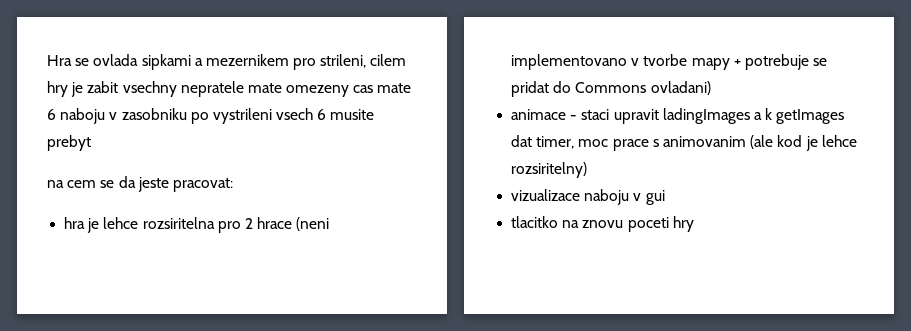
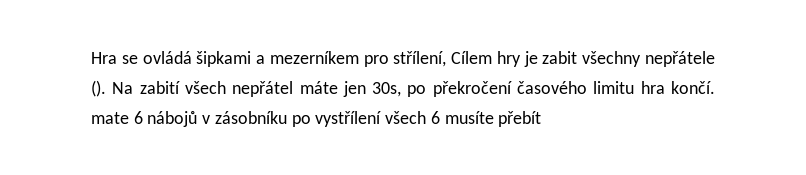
[93,54,407,70] [47,81,412,97] [47,108,375,124] [47,135,91,151] [47,176,233,192] [64,217,330,233] [511,54,828,70] [511,81,711,97] [511,108,845,124] [511,135,857,151] [511,162,588,178] [511,189,665,205] [511,216,694,232] ovlada sipkami a mezernikem pro strileni, cilem hry je zabit vsechny nepratele mate omezeny cas mate 6 naboju v zasobniku po vystrileni vsech 6 musite prebyt // na cem se da jeste pracovat: // hra je lehce rozsiritelna pro 2 hrace (neni implementovano v tvorbe mapy + potrebuje se pridat do Commons ovladani) // animace - staci upravit ladingImages a k getImages dat timer, moc prace s animovanim (ale kod je lehce rozsiritelny) // vizualizace naboju v gui // tlacitko na znovu poceti hry -> [142,51,715,67] [91,80,715,97] [91,111,542,127] ovládá šipkami a mezerníkem pro střílení, Cílem hry je zabit všechny nepřátele (). Na zabití všech nepřátel máte jen 30s, po překročení časového limitu hra končí. mate 6 nábojů v zásobníku po vystřílení všech 6 musíte přebít

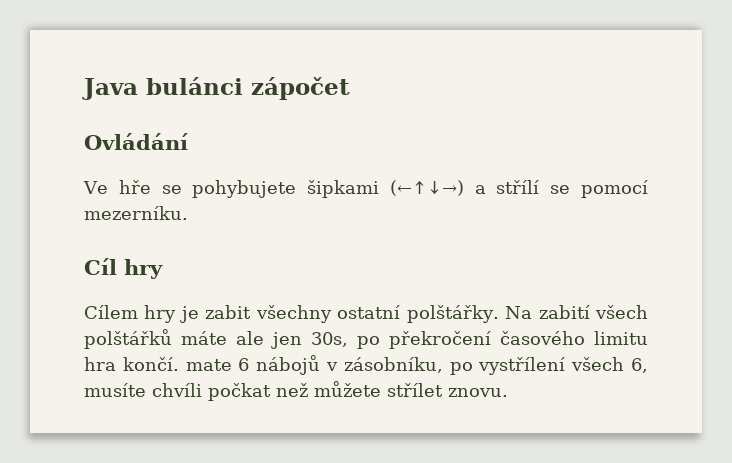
[91,51,447,67] Hra se ovládá šipkami a mezerníkem pro střílení, -> [82,77,350,100] [84,133,188,150] [83,180,649,198] [84,206,188,220] [84,258,163,279] Java bulánci zápočet // Ovládání // Ve hře se pohybujete šipkami (←↑↓→) a střílí se pomocí mezerníku. // Cíl hry //
[645,51,715,67] [91,80,106,97] nepřátele (). -> [337,305,499,323] ostatní polštářky.
[232,81,338,97] nepřátel máte -> [84,329,264,349] polštářků máte ale
[214,111,287,124] zásobníku -> [343,357,443,373] zásobníku,
[430,111,542,127] 6 musíte přebít -> [631,358,648,373] [84,381,508,401] 6, musíte chvíli počkat než můžete střílet znovu.

